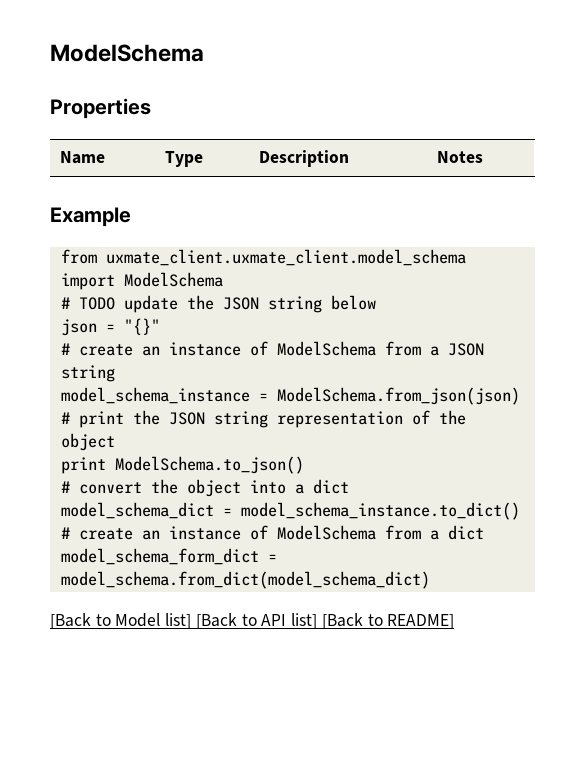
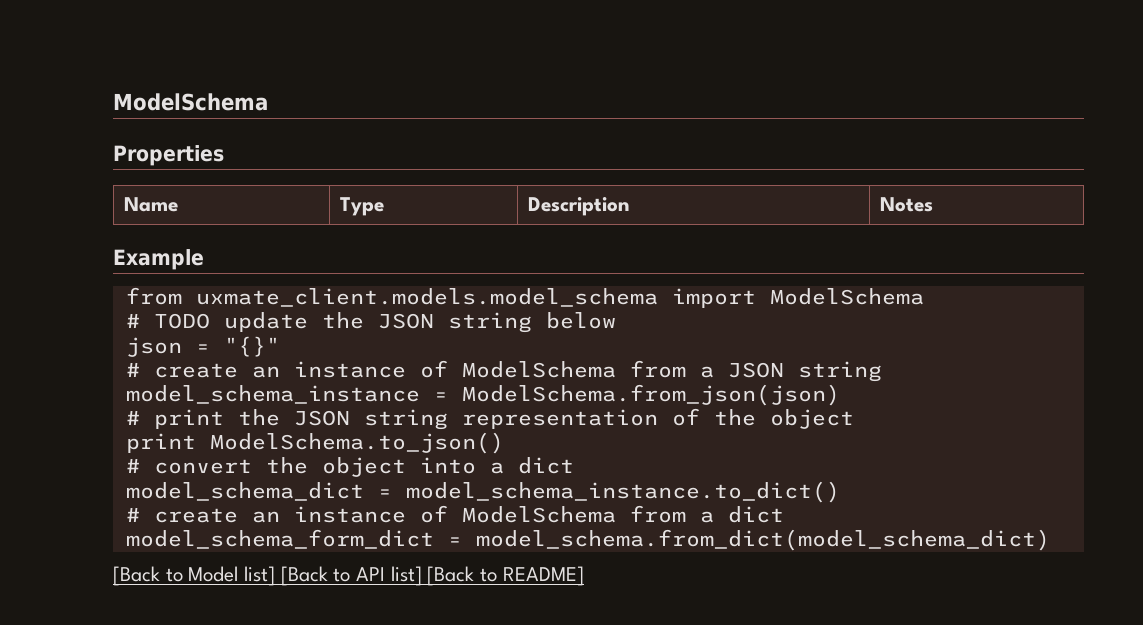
[105,249,466,266] uxmate_client.uxmate_client.model_schema -> [195,288,658,307] uxmate_client.models.model_schema

